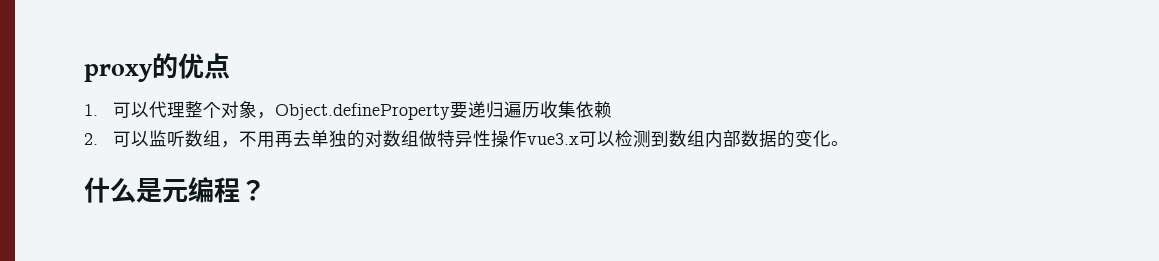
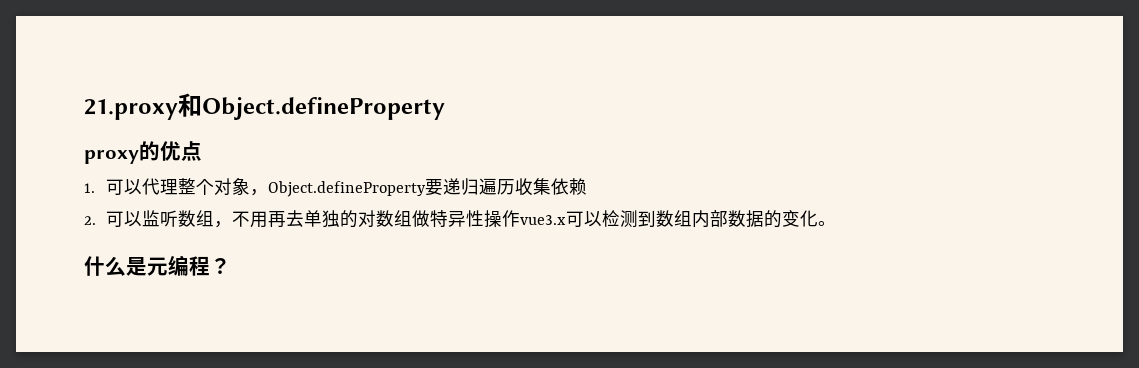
(84, 73) none -> [84,93,445,120] 21.proxy和Object.defineProperty //

